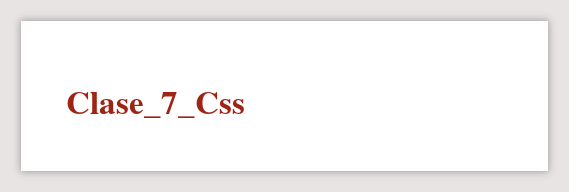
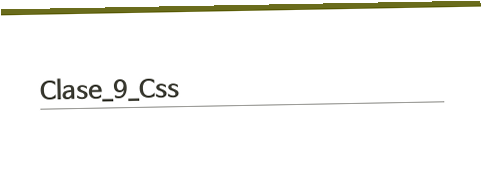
[66,92,245,118] Clase_7_Css -> [39,76,180,103] Clase_9_Css

